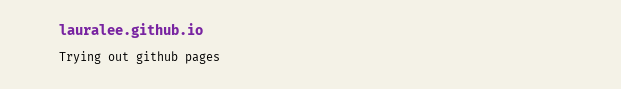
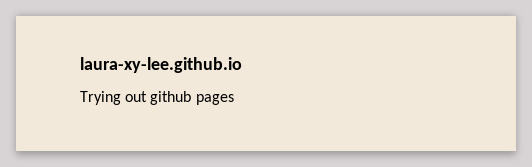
[59,23,203,38] lauralee.github.io -> [80,57,242,73] laura-xy-lee.github.io

